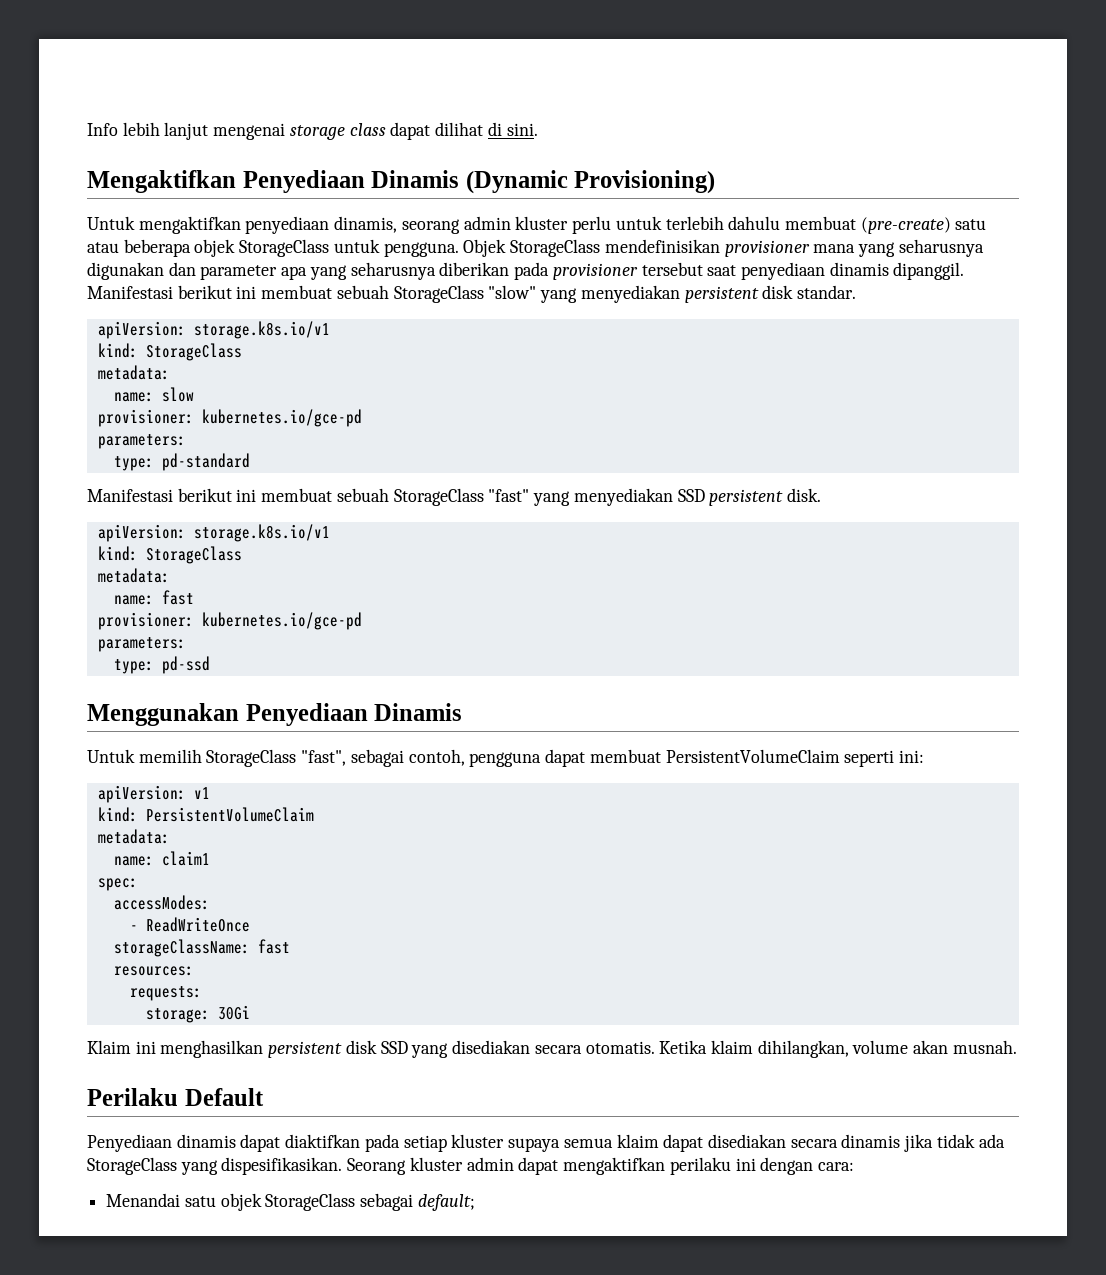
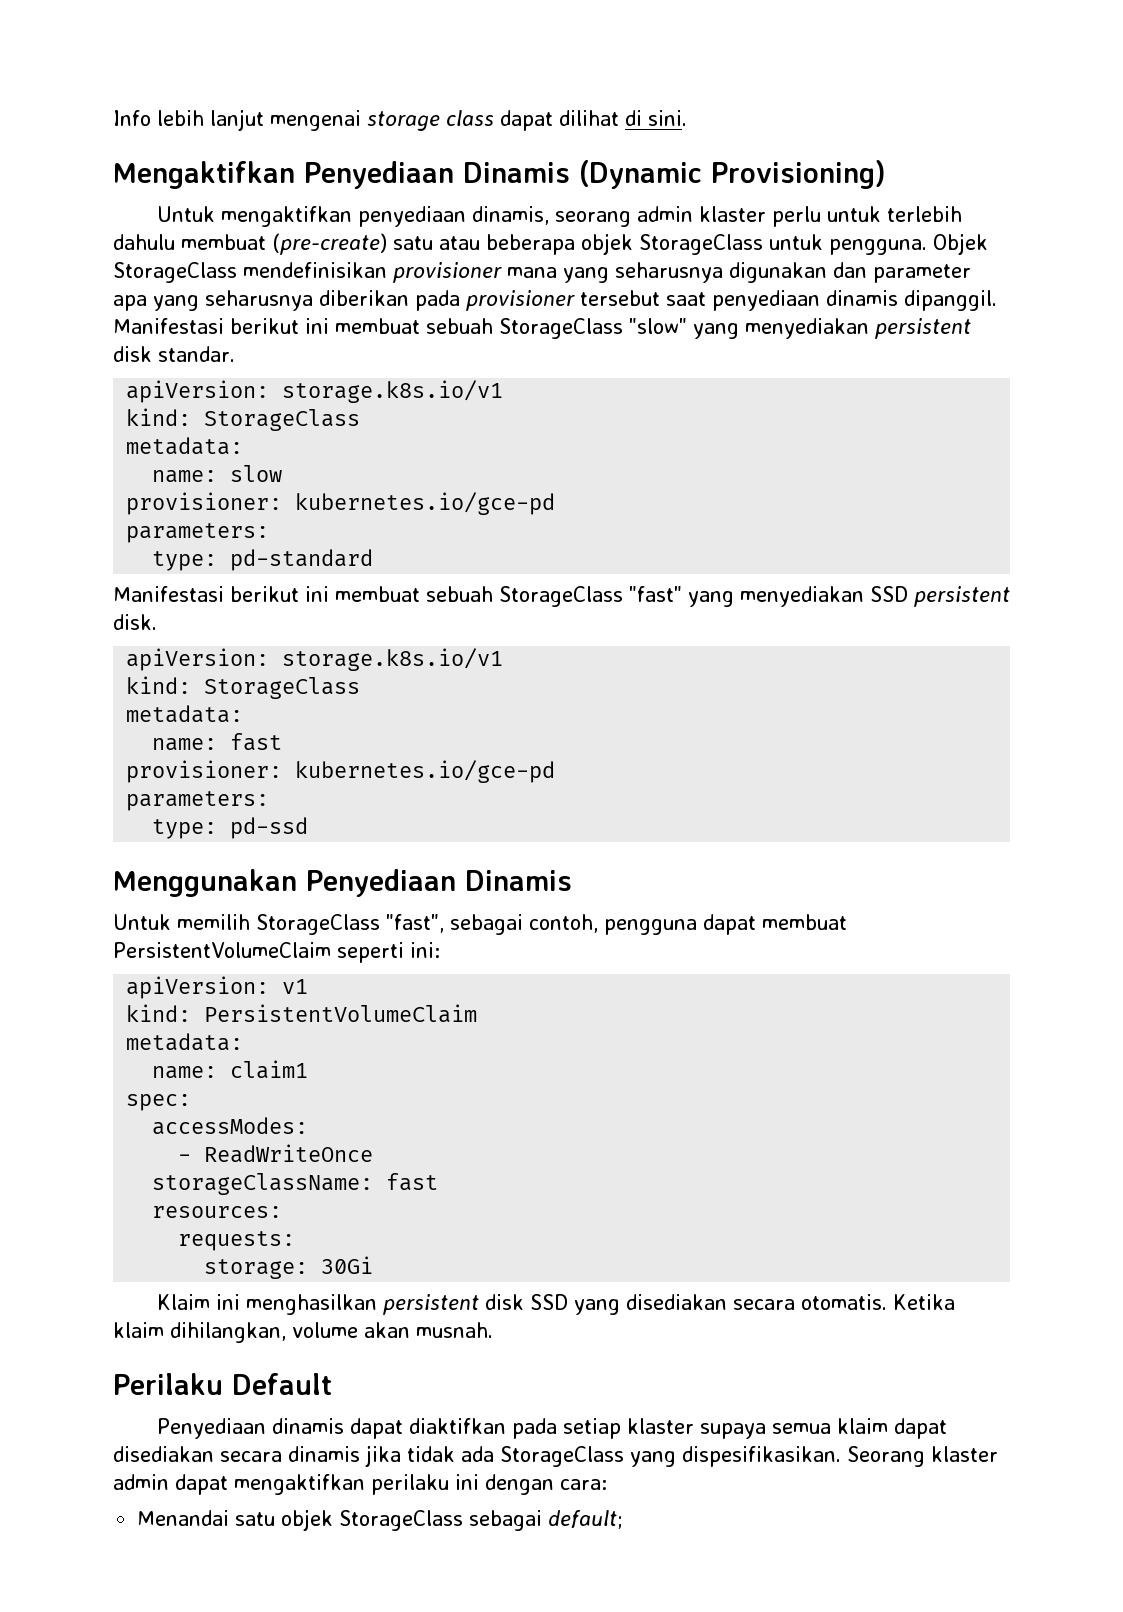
[515,216,569,230] kluster -> [699,206,767,222] klaster
[451,1134,505,1148] kluster -> [627,1418,695,1434] klaster
[409,1157,463,1171] kluster -> [931,1446,998,1462] klaster

